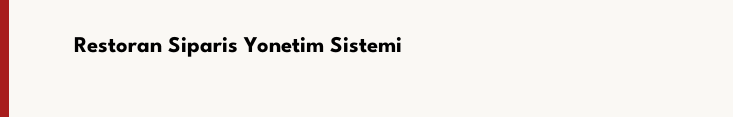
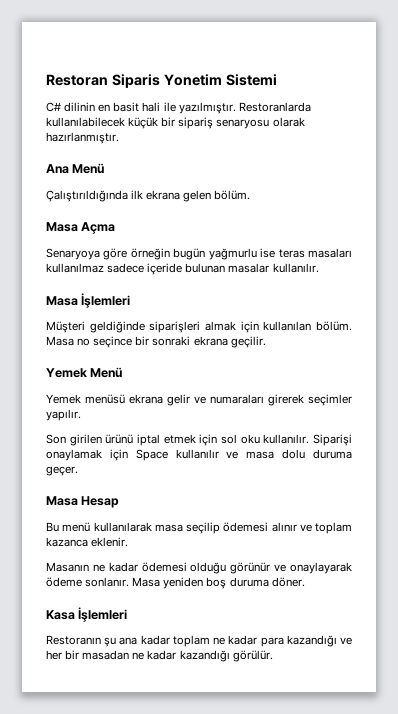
(403, 44) none -> [46,102,311,114] [46,117,305,129] [46,132,119,144] [46,163,105,174] [46,190,251,202] [46,222,116,234] [46,248,352,260] [46,263,319,275] [46,293,131,308] [46,321,352,333] [46,336,266,348] [46,367,123,378] [46,394,352,406] [46,409,81,421] [46,434,352,446] [46,449,352,461] [46,466,78,476] [46,496,120,508] [46,522,352,534] [46,537,129,547] [46,562,352,574] [46,577,305,589] [46,607,128,622] [46,635,353,647] [46,650,273,662] // C# dilinin en basit hali ile yazılmıştır. Restoranlarda kullanılabilecek küçük bir sipariş senaryosu olarak hazırlanmıştır. // Ana Menü // Çalıştırıldığında ilk ekrana gelen bölüm. // Masa Açma // Senaryoya göre örneğin bugün yağmurlu ise teras masaları kullanılmaz sadece içeride bulunan masalar kullanılır. // Masa İşlemleri // Müşteri geldiğinde siparişleri almak için kullanılan bölüm. Masa no seçince bir sonraki ekrana geçilir. // Yemek Menü // Yemek menüsü ekrana gelir ve numaraları girerek seçimler yapılır. // Son girilen ürünü iptal etmek için sol oku kullanılır. Siparişi onaylamak için Space kullanılır ve masa dolu duruma geçer. // Masa Hesap // Bu menü kullanılarak masa seçilip ödemesi alınır ve toplam kazanca eklenir. // Masanın ne kadar ödemesi olduğu görünür ve onaylayarak ödeme sonlanır. Masa yeniden boş duruma döner. // Kasa İşlemleri // Restoranın şu ana kadar toplam ne kadar para kazandığı ve her bir masadan ne kadar kazandığı görülür.

